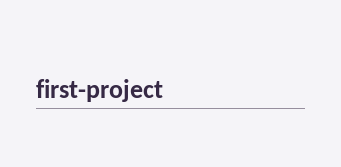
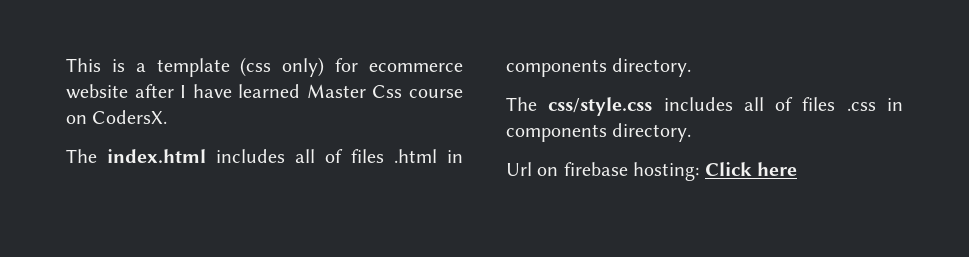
[36,79,163,102] first-project -> [66,57,463,77] [66,84,463,99] [66,110,168,124] [66,149,463,163] [506,58,692,77] [506,97,903,116] [506,123,692,142] [506,162,797,181] This is a template (css only) for ecommerce website after I have learned Master Css course on CodersX. // The index.html includes all of files .html in components directory. // The css/style.css includes all of files .css in components directory. // Url on firebase hosting: Click here

